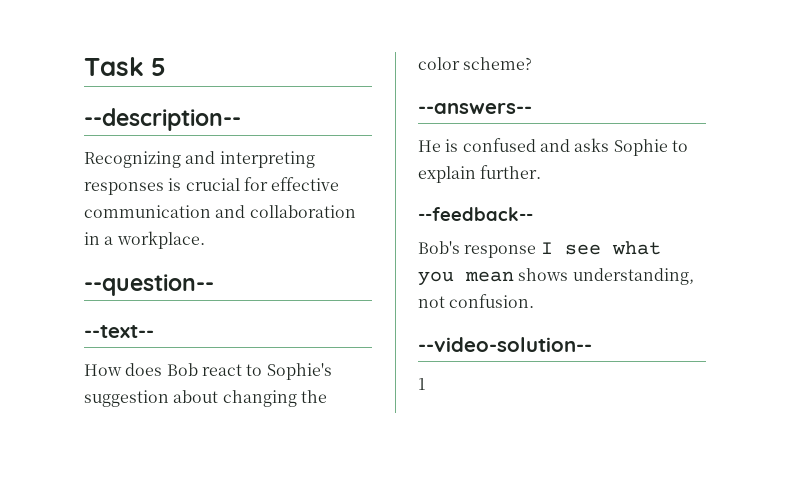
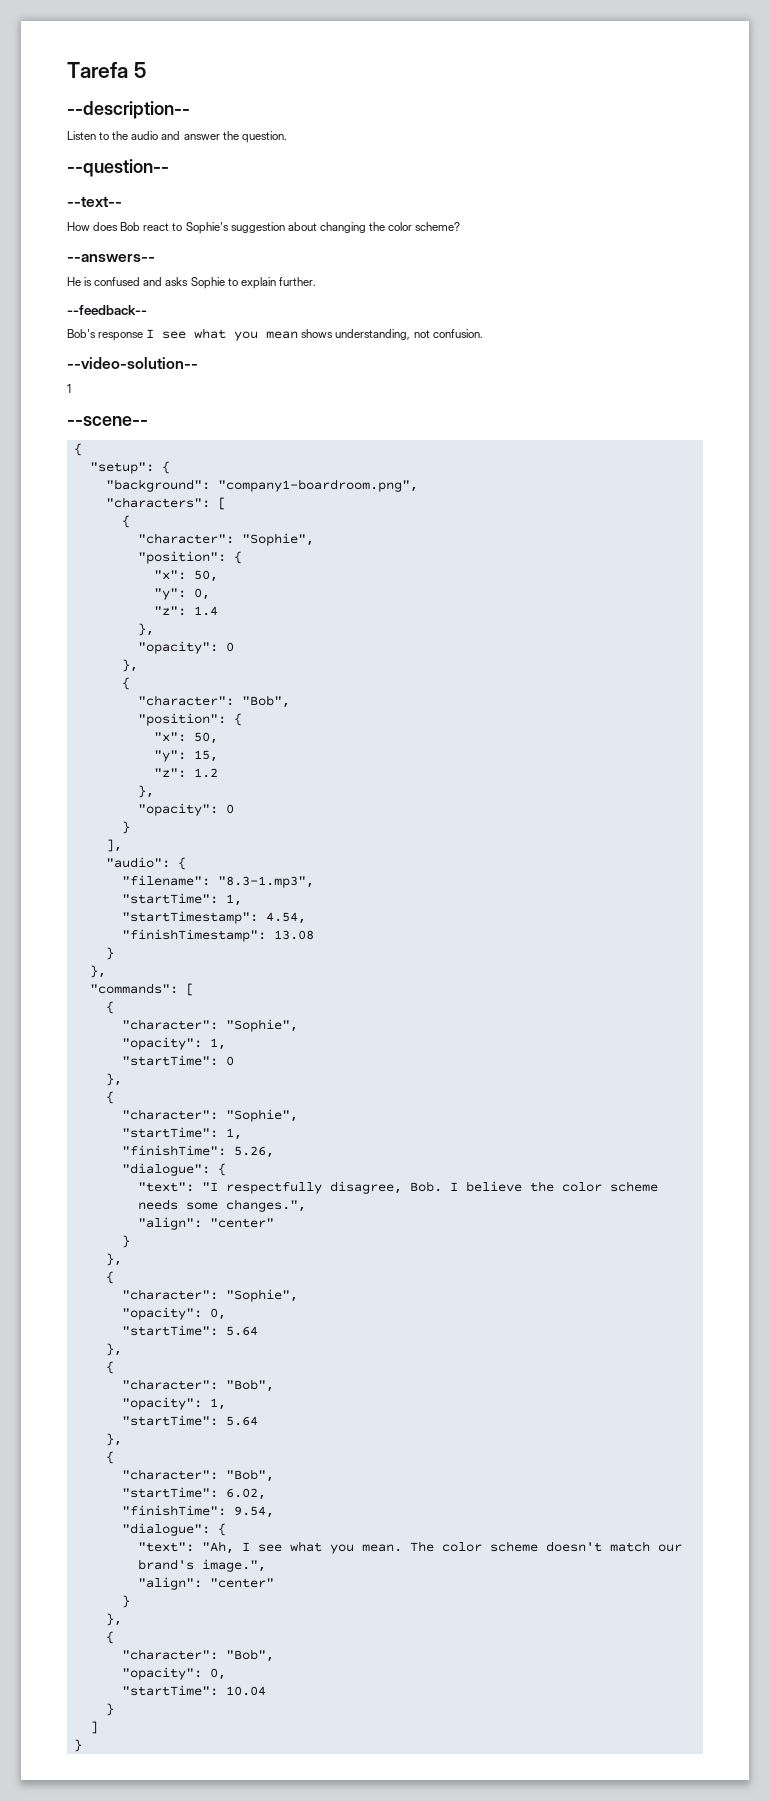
[84,57,144,76] Task -> [67,62,128,78] Tarefa
[84,151,315,168] [84,177,340,195] [84,205,356,218] [84,231,205,249] Recognizing and interpreting responses is crucial for effective communication and collaboration in a workplace. -> [67,131,287,143] Listen to the audio and answer the question.
(426, 384) none -> [67,416,148,426] [73,443,82,456] [89,461,170,474] [105,479,418,492] [105,497,226,510] [121,515,130,528] [137,533,314,546] [137,551,242,564] [153,570,218,582] [153,588,210,600] [153,606,218,616] [137,623,154,636] [137,641,234,654] [121,659,138,672] [121,677,130,690] [137,695,290,708] [137,713,242,726] [153,732,218,744] [153,750,218,762] [153,768,218,778] [137,785,154,798] [137,803,234,816] [121,821,130,834] [105,839,122,852] [105,857,186,870] [121,875,314,888] [121,893,242,906] [121,911,306,924] [121,929,314,942] [105,947,114,960] [89,965,106,978] [89,983,194,996] [105,1001,114,1014] [121,1019,298,1032] [121,1037,226,1050] [121,1055,234,1066] [105,1073,122,1086] [105,1091,114,1104] [121,1109,298,1122] [121,1127,242,1140] [121,1145,274,1158] [121,1163,226,1176] [137,1181,658,1194] [137,1199,306,1212] [137,1217,274,1230] [121,1235,130,1248] [105,1253,122,1266] [105,1271,114,1284] [121,1289,298,1302] [121,1307,226,1320] [121,1325,258,1336] [105,1343,122,1356] [105,1361,114,1374] [121,1379,274,1392] [121,1397,226,1410] [121,1415,258,1426] [105,1433,122,1446] [105,1451,114,1464] [121,1469,274,1482] [121,1487,266,1500] [121,1505,274,1518] [121,1523,226,1536] [137,1541,682,1554] [137,1559,266,1572] [137,1577,274,1590] [121,1595,130,1608] [105,1613,122,1626] [105,1631,114,1644] [121,1649,274,1662] [121,1667,226,1680] [121,1685,266,1696] [105,1703,114,1716] [89,1721,98,1734] [73,1739,82,1752] // --scene-- // { // "setup": { // "background": "company1-boardroom.png", // "characters": [ // { // "character": "Sophie", // "position": { // "x": 50, // "y": 0, // "z": 1.4 // }, // "opacity": 0 // }, // { // "character": "Bob", // "position": { // "x": 50, // "y": 15, // "z": 1.2 // }, // "opacity": 0 // } // ], // "audio": { // "filename": "8.3-1.mp3", // "startTime": 1, // "startTimestamp": 4.54, // "finishTimestamp": 13.08 // } // }, // "commands": [ // { // "character": "Sophie", // "opacity": 1, // "startTime": 0 // }, // { // "character": "Sophie", // "startTime": 1, // "finishTime": 5.26, // "dialogue": { // "text": "I respectfully disagree, Bob. I believe the color scheme needs some changes.", // "align": "center" // } // }, // { // "character": "Sophie", // "opacity": 0, // "startTime": 5.64 // }, // { // "character": "Bob", // "opacity": 1, // "startTime": 5.64 // }, // { // "character": "Bob", // "startTime": 6.02, // "finishTime": 9.54, // "dialogue": { // "text": "Ah, I see what you mean. The color scheme doesn't match our brand's image.", // "align": "center" // } // }, // { // "character": "Bob", // "opacity": 0, // "startTime": 10.04 // } // ] // }

